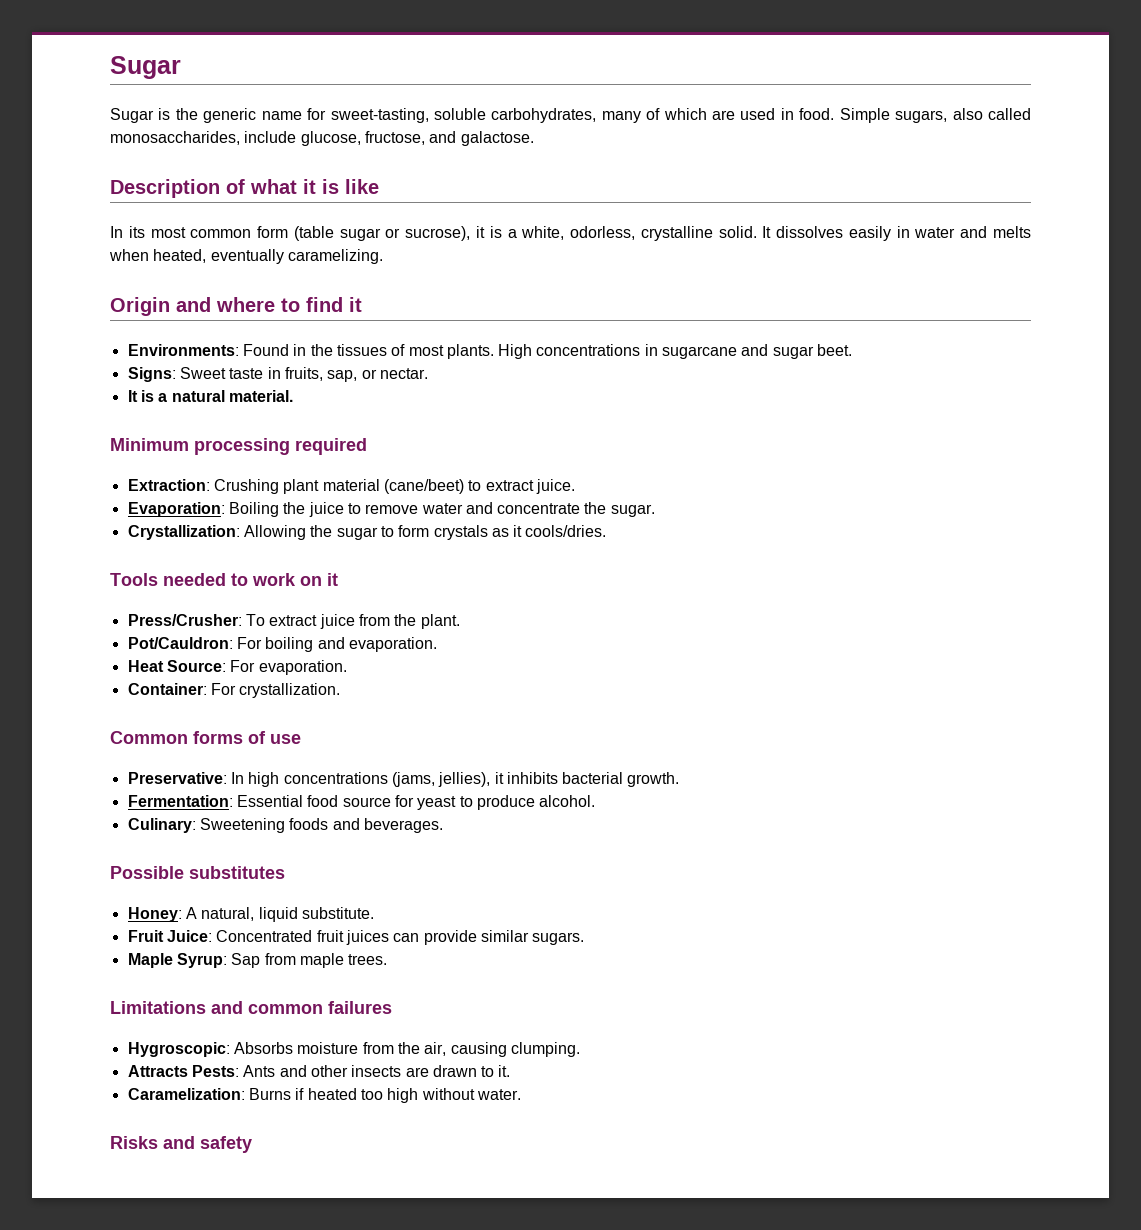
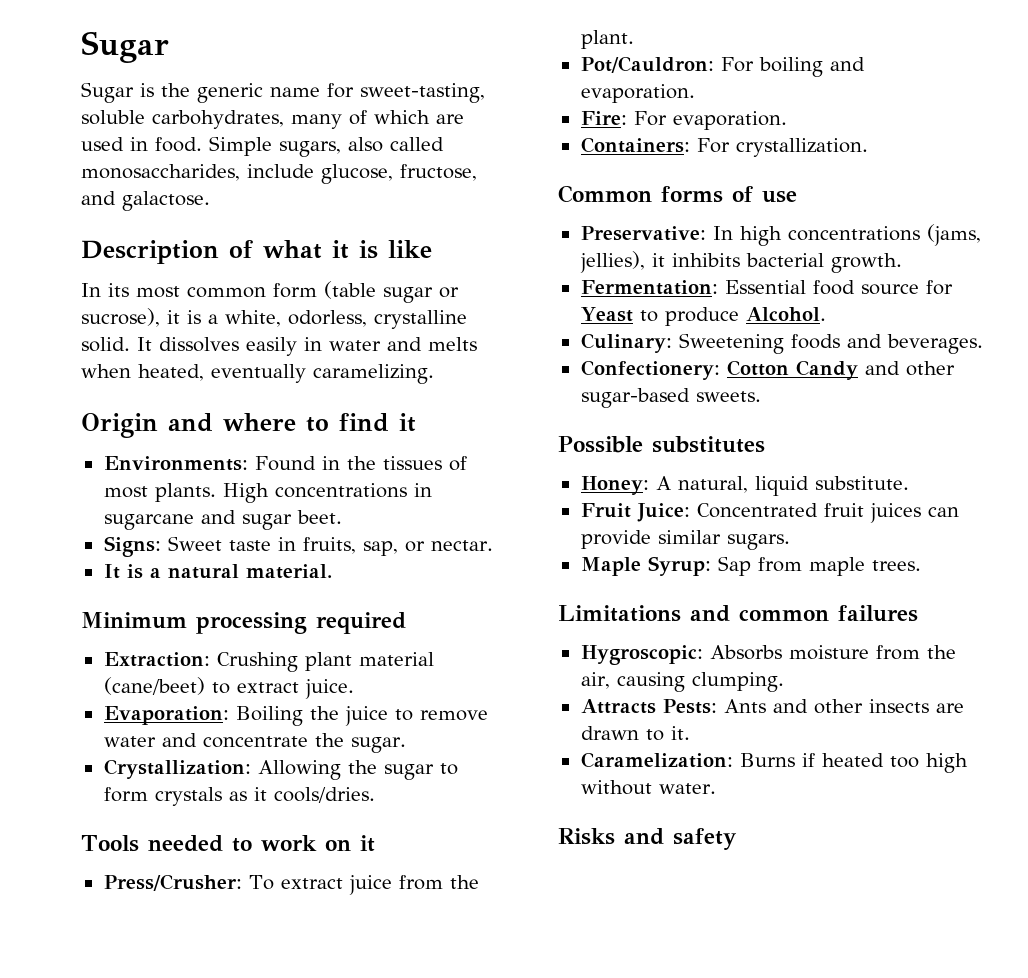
[127,660,226,672] Heat Source: -> [580,111,627,125] Fire:
[127,683,207,695] Container: -> [580,137,690,153] Containers:
[417,796,457,810] yeast -> [580,307,633,322] Yeast
[539,795,596,807] alcohol. -> [745,307,826,321] Alcohol.
(443, 825) none -> [580,360,955,380] [580,388,761,408] // Confectionery: Cotton Candy and other sugar-based sweets.

